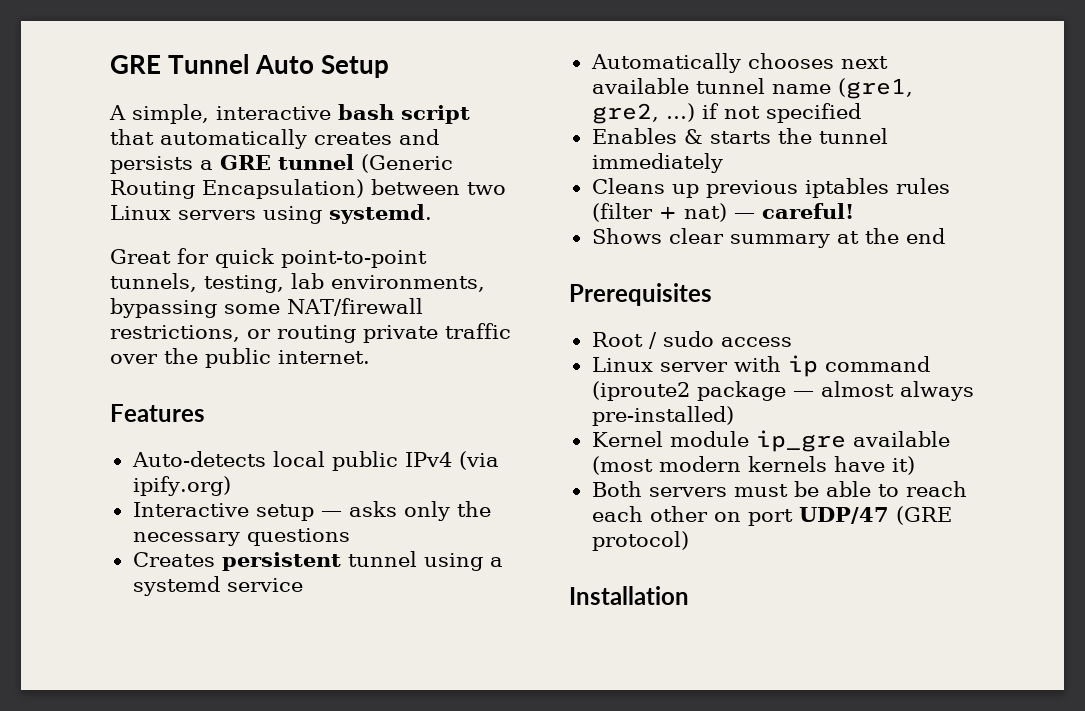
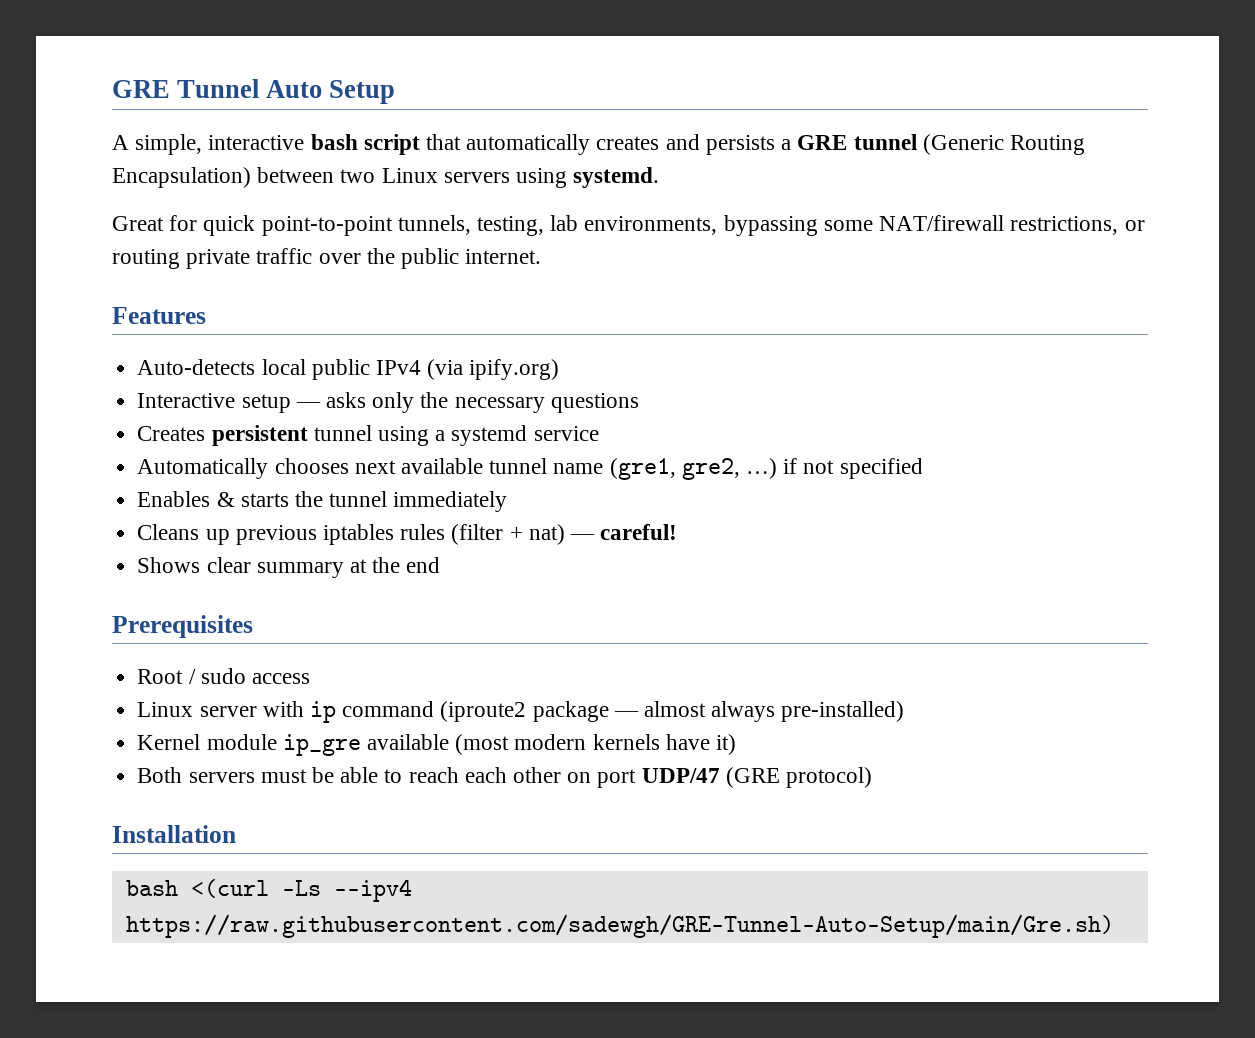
(689, 595) none -> [125,879,412,902] [125,914,1114,938] // bash <(curl -Ls --ipv4 https://raw.githubusercontent.com/sadewgh/GRE-Tunnel-Auto-Setup/main/Gre.sh)

